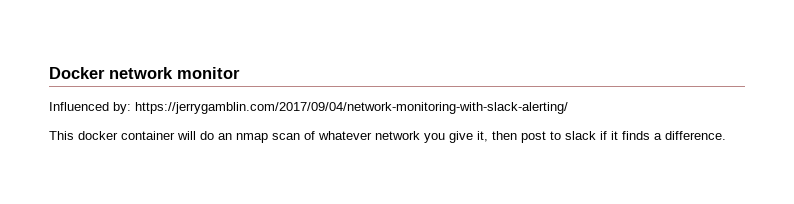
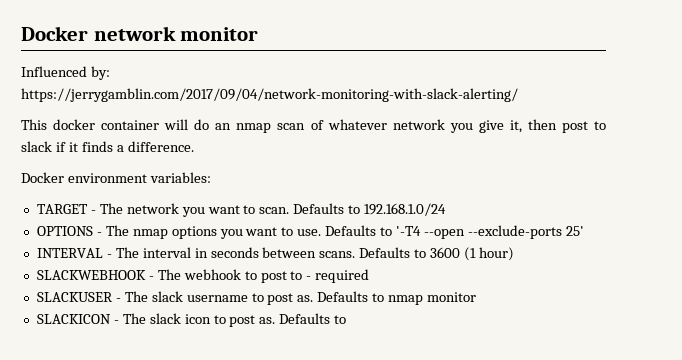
(726, 135) none -> [21,172,211,183] [36,203,447,217] [36,225,584,239] [36,247,514,261] [36,269,370,283] [36,291,477,305] [36,313,347,327] // Docker environment variables: // TARGET - The network you want to scan. Defaults to 192.168.1.0/24 // OPTIONS - The nmap options you want to use. Defaults to '-T4 --open --exclude-ports 25' // INTERVAL - The interval in seconds between scans. Defaults to 3600 (1 hour) // SLACKWEBHOOK - The webhook to post to - required // SLACKUSER - The slack username to post as. Defaults to nmap monitor // SLACKICON - The slack icon to post as. Defaults to

